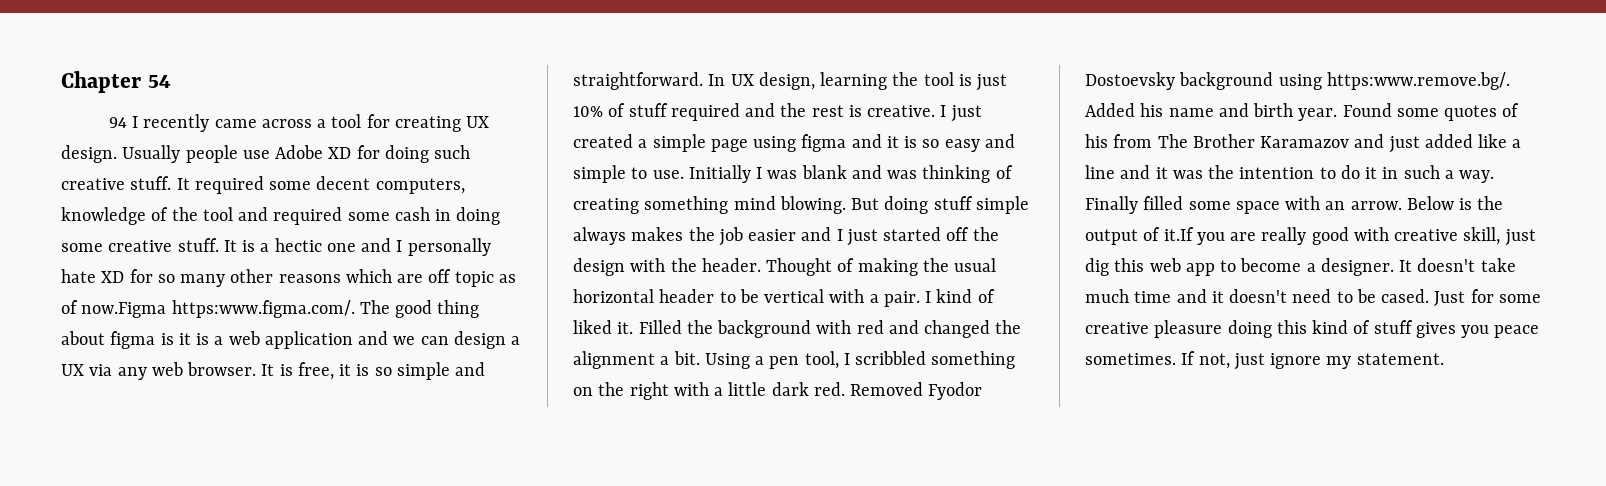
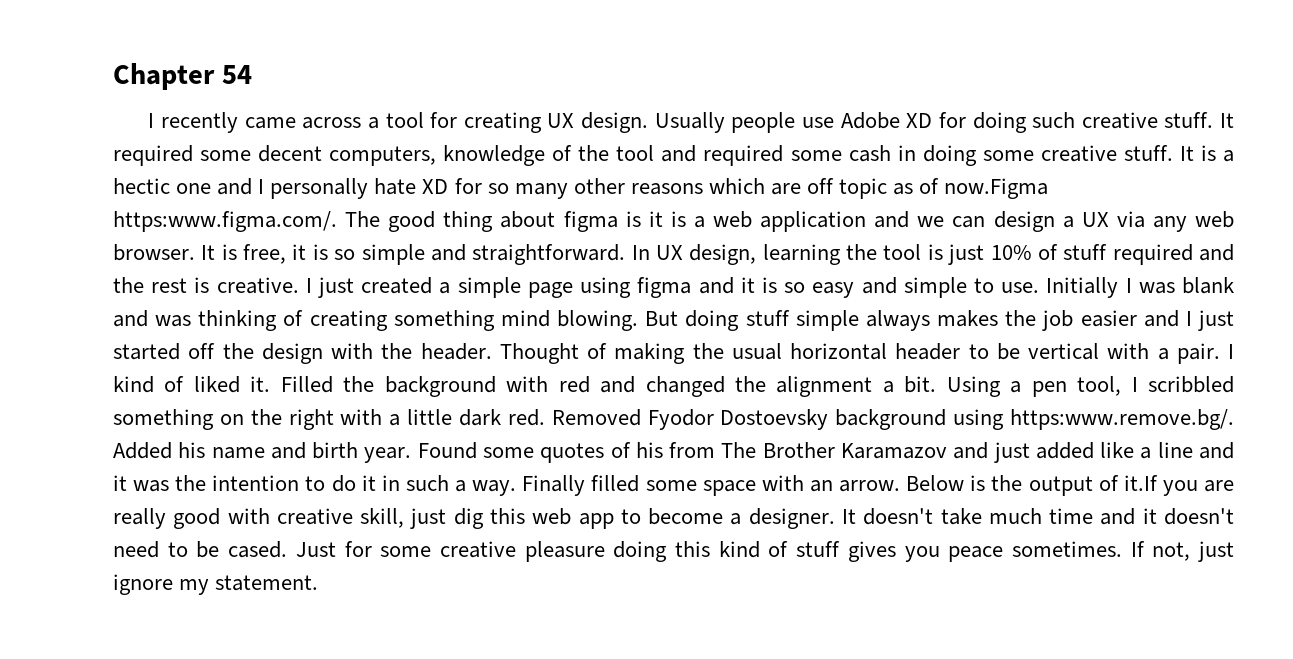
[108,117,127,128] 94 -> (252, 74) none

